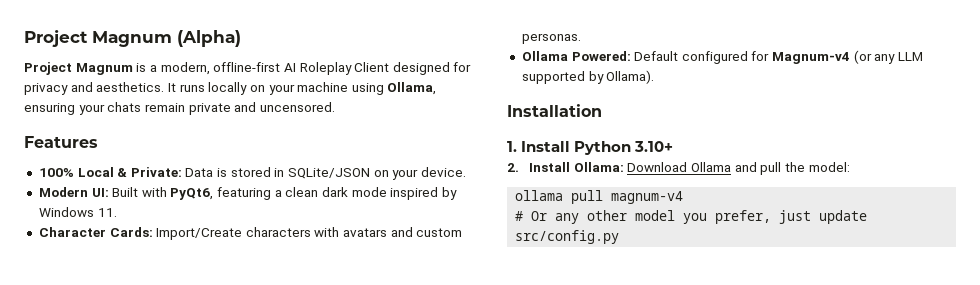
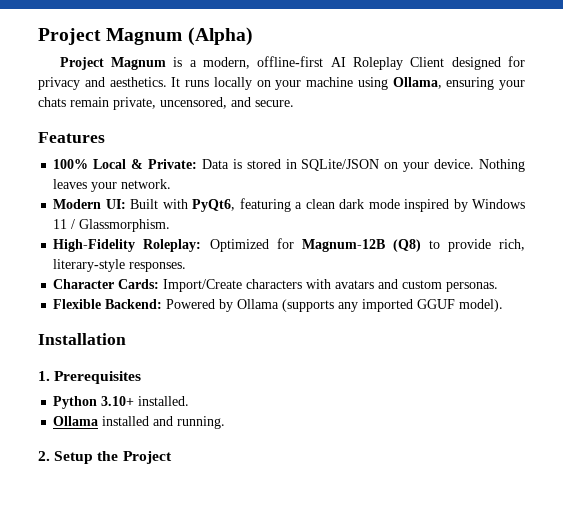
[188,102,335,115] private and uncensored. -> [113,97,294,110] private, uncensored, and secure.
(466, 172) none -> [478,159,525,172] [53,179,172,192] Nothing leaves your network.
[97,208,117,217] 11. -> [53,219,171,232] [53,238,525,252] [53,259,187,272] 11 / Glassmorphism. // High-Fidelity Roleplay: Optimized for Magnum-12B (Q8) to provide rich, literary-style responses.
[521,50,924,64] [521,70,655,84] Ollama Powered: Default configured for Magnum-v4 (or any LLM supported by Ollama). -> [53,299,504,312] Flexible Backend: Powered by Ollama (supports any imported GGUF model).
[521,141,571,152] Install -> [54,371,142,384] Prerequisites //
[507,162,850,175] [515,190,684,204] [515,210,868,224] [515,230,620,244] // 2. Install Ollama: Download Ollama and pull the model: // ollama pull magnum-v4 // # Or any other model you prefer, just update src/config.py -> [138,396,190,406] [53,416,226,429] [38,451,172,464] installed. // Ollama installed and running. // 2. Setup the Project

